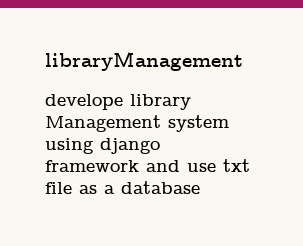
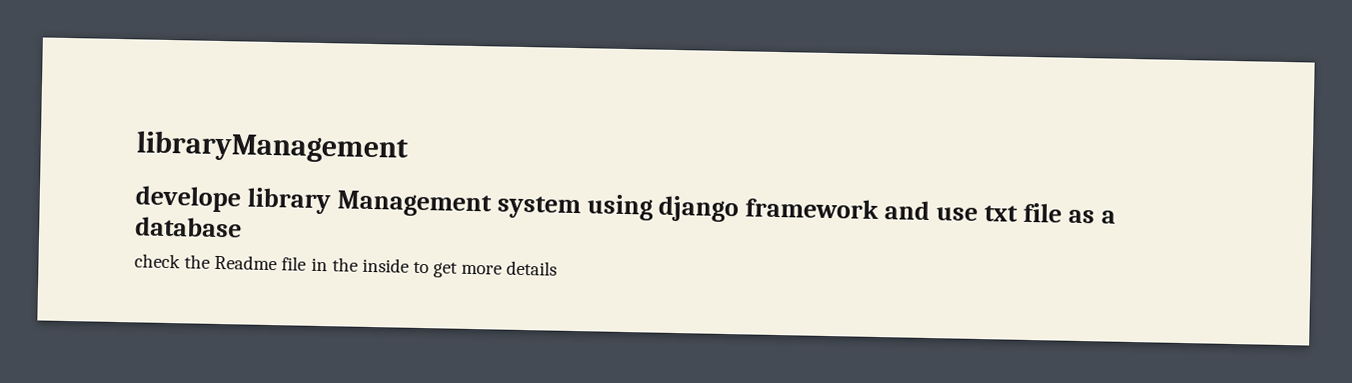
(200, 187) none -> [134,253,558,278] // check the Readme file in the inside to get more details

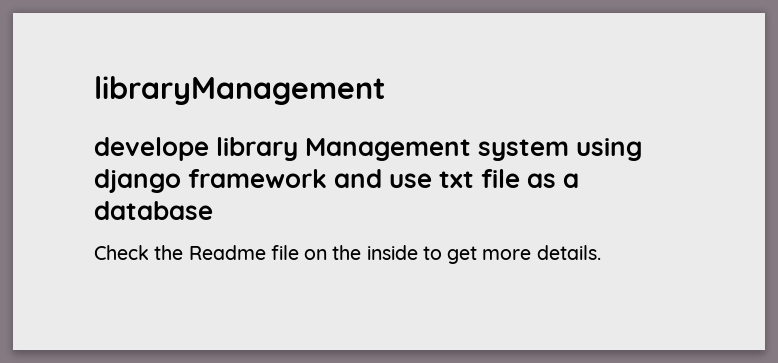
[134,253,181,269] check -> [94,245,149,260] Check
[310,257,328,272] in -> [304,249,328,260] on
[506,260,558,276] details -> [536,245,601,260] details.

